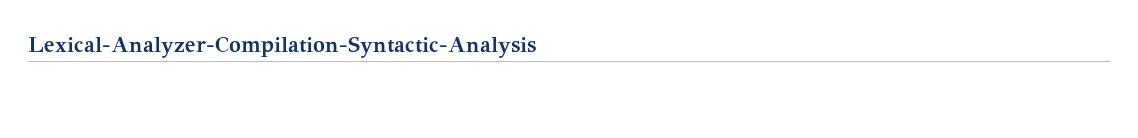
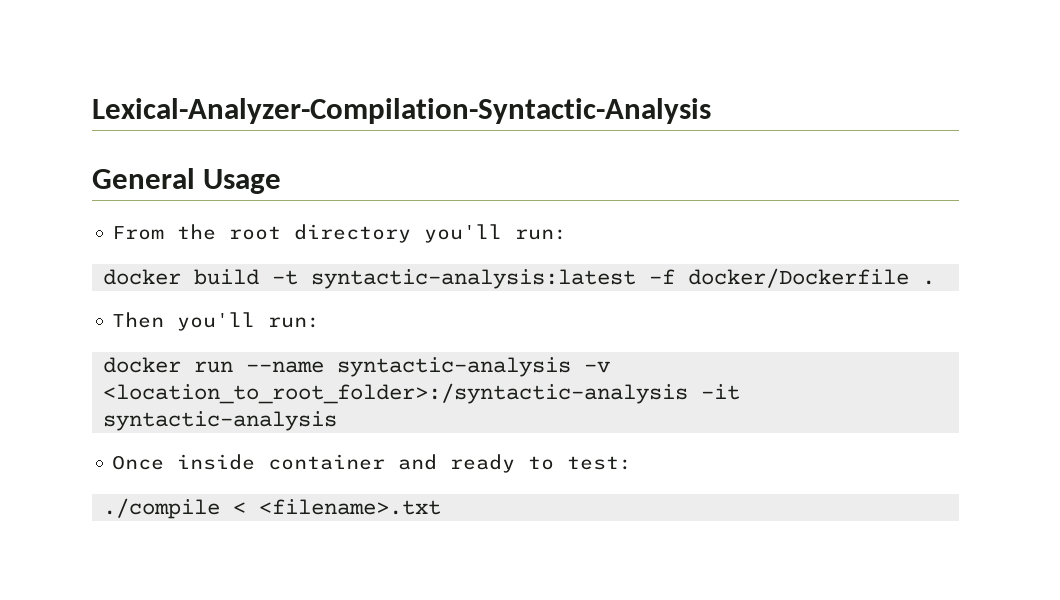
(536, 47) none -> [92,168,282,194] [112,224,568,243] [103,268,936,289] [112,312,321,331] [103,357,611,377] [103,383,741,404] [103,411,338,431] [112,454,633,473] [103,498,442,519] // General Usage // From the root directory you'll run: // docker build -t syntactic-analysis:latest -f docker/Dockerfile . // Then you'll run: // docker run --name syntactic-analysis -v <location_to_root_folder>:/syntactic-analysis -it syntactic-analysis // Once inside container and ready to test: // ./compile < <filename>.txt

